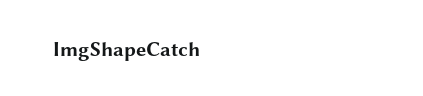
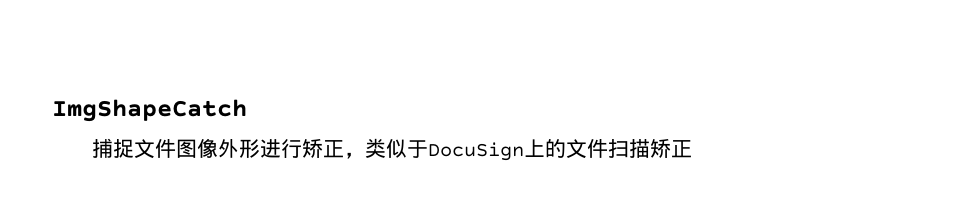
(200, 51) none -> [92,138,693,161] // 捕捉文件图像外形进行矫正，类似于DocuSign上的文件扫描矫正

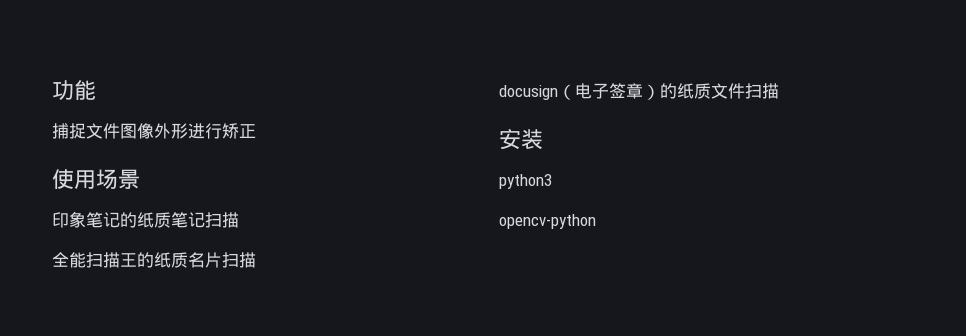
[52,99,247,122] ImgShapeCatch -> [52,80,96,100] 功能
[344,138,567,161] ，类似于DocuSign上的 -> [52,169,140,189] [52,211,239,228] [52,252,256,268] [499,83,711,100] // 使用场景 // 印象笔记的纸质笔记扫描 // 全能扫描王的纸质名片扫描 // docusign（电子签章）的纸质
[650,139,693,158] 矫正 -> [499,129,543,150] [499,174,552,189] [499,214,596,229] // 安装 // python3 // opencv-python

